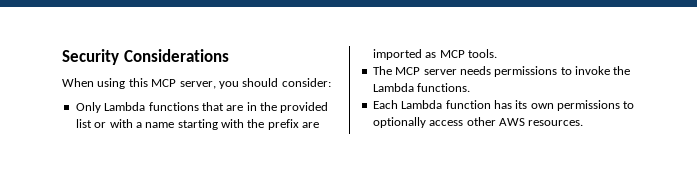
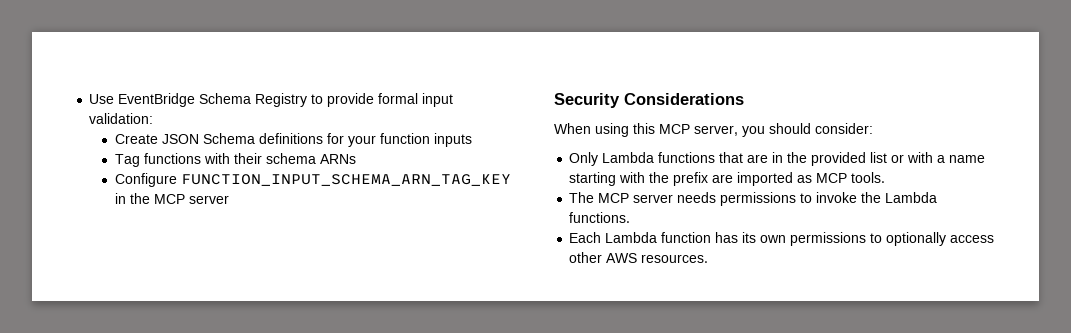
(62, 57) none -> [89,93,454,107] [89,113,154,124] [114,133,472,147] [114,153,356,167] [114,173,511,187] [114,193,229,204] Use EventBridge Schema Registry to provide formal input validation: // Create JSON Schema definitions for your function inputs // Tag functions with their schema ARNs // Configure FUNCTION_INPUT_SCHEMA_ARN_TAG_KEY in the MCP server //

